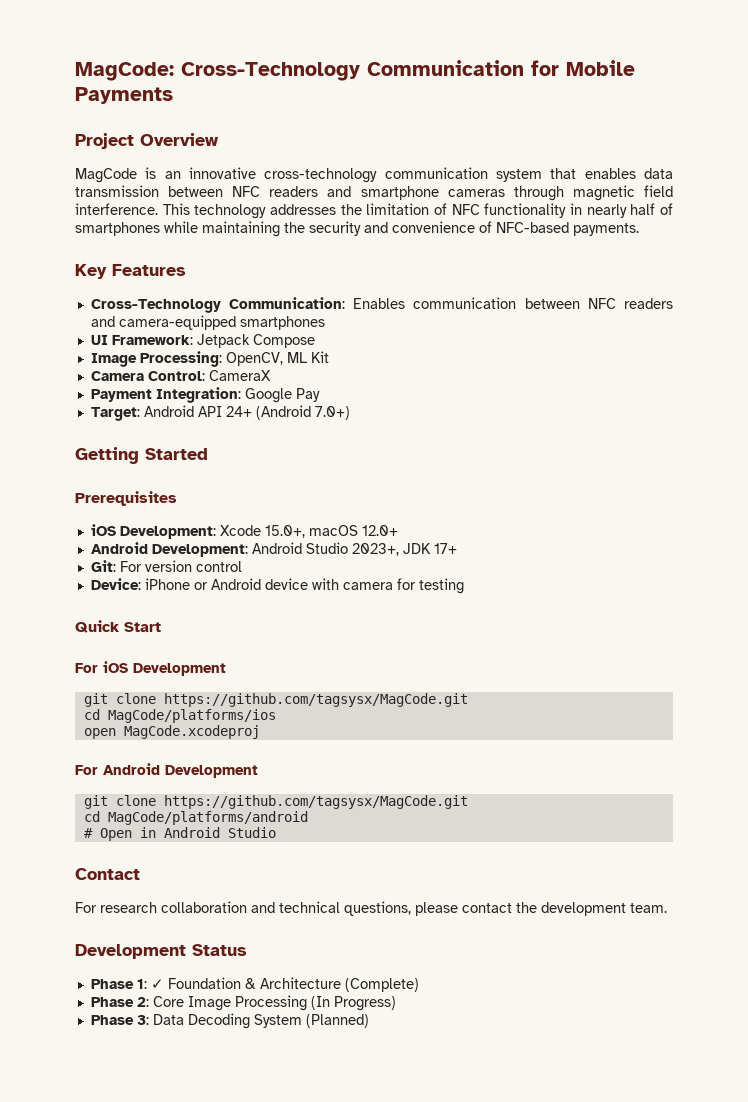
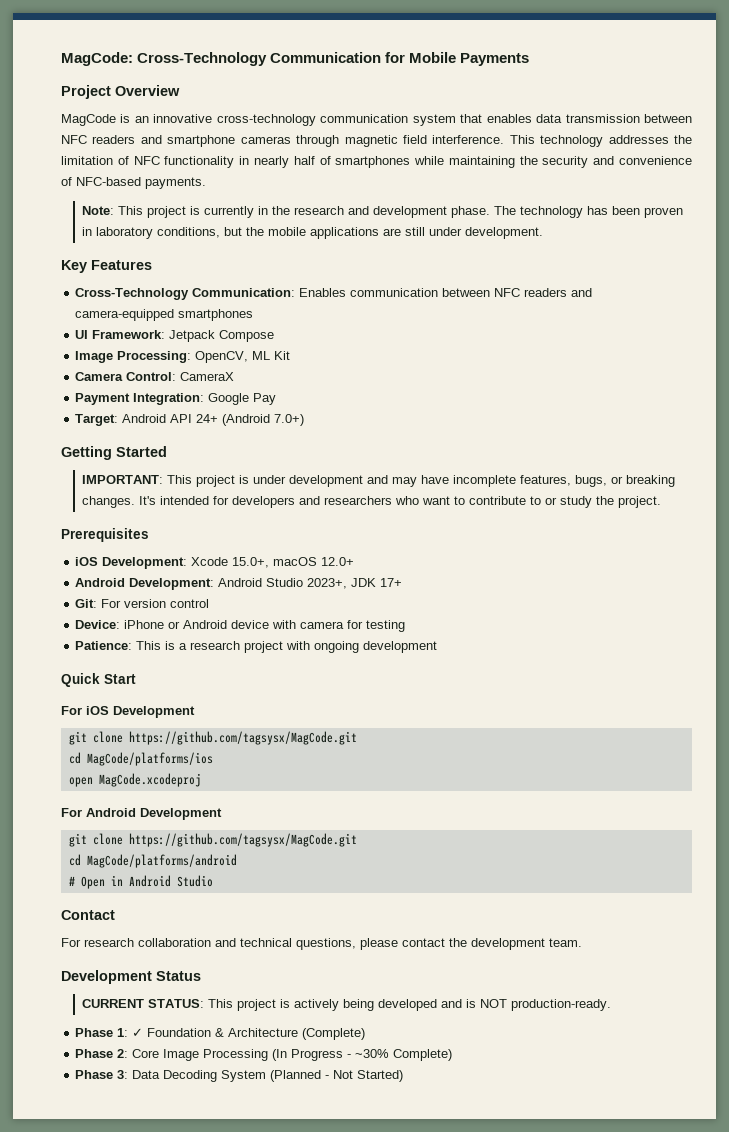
(639, 229) none -> [82,206,684,218] [82,227,544,239] // Note: This project is currently in the research and development phase. The technology has been proven in laboratory conditions, but the mobile applications are still under development.
(208, 454) none -> [82,475,676,487] [82,496,662,508] // IMPORTANT: This project is under development and may have incomplete features, bugs, or breaking changes. It's intended for developers and researchers who want to contribute to or study the project.
(464, 586) none -> [75,641,438,653] // Patience: This is a research project with ongoing development
(247, 950) none -> [82,999,612,1011] // CURRENT STATUS: This project is actively being developed and is NOT production-ready.
[333,996,396,1011] Progress) -> [291,1049,453,1061] Progress - ~30% Complete)
[305,1014,369,1028] (Planned) -> [270,1070,404,1082] (Planned - Not Started)

